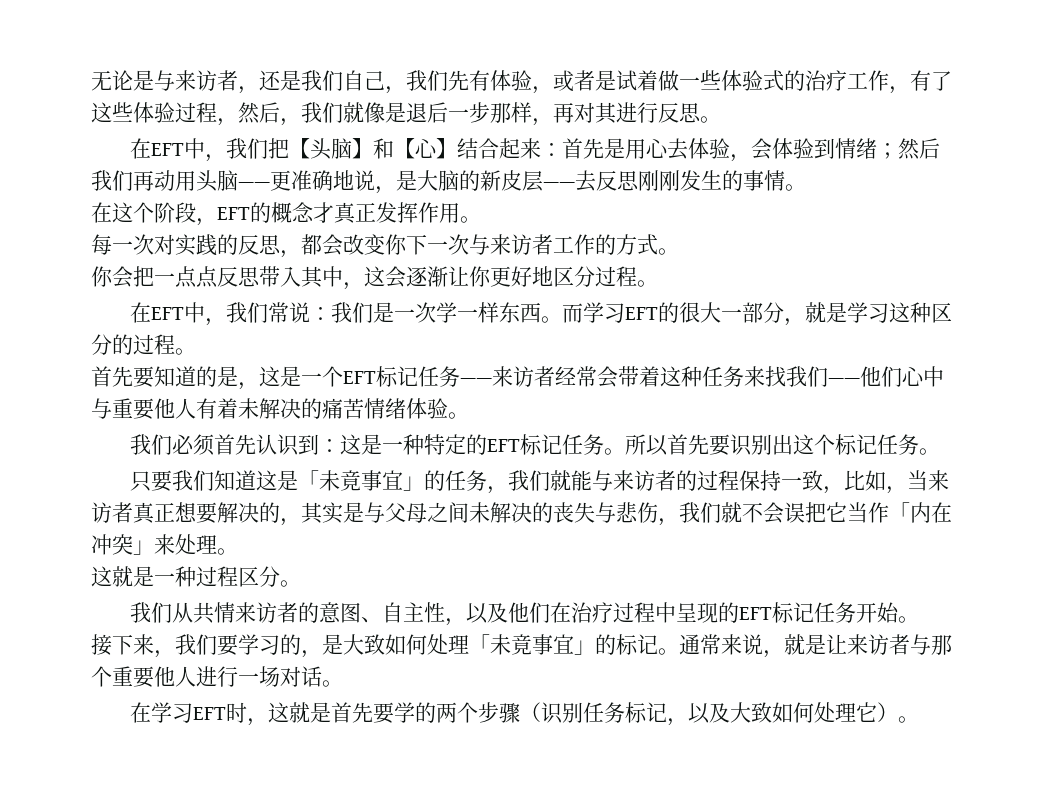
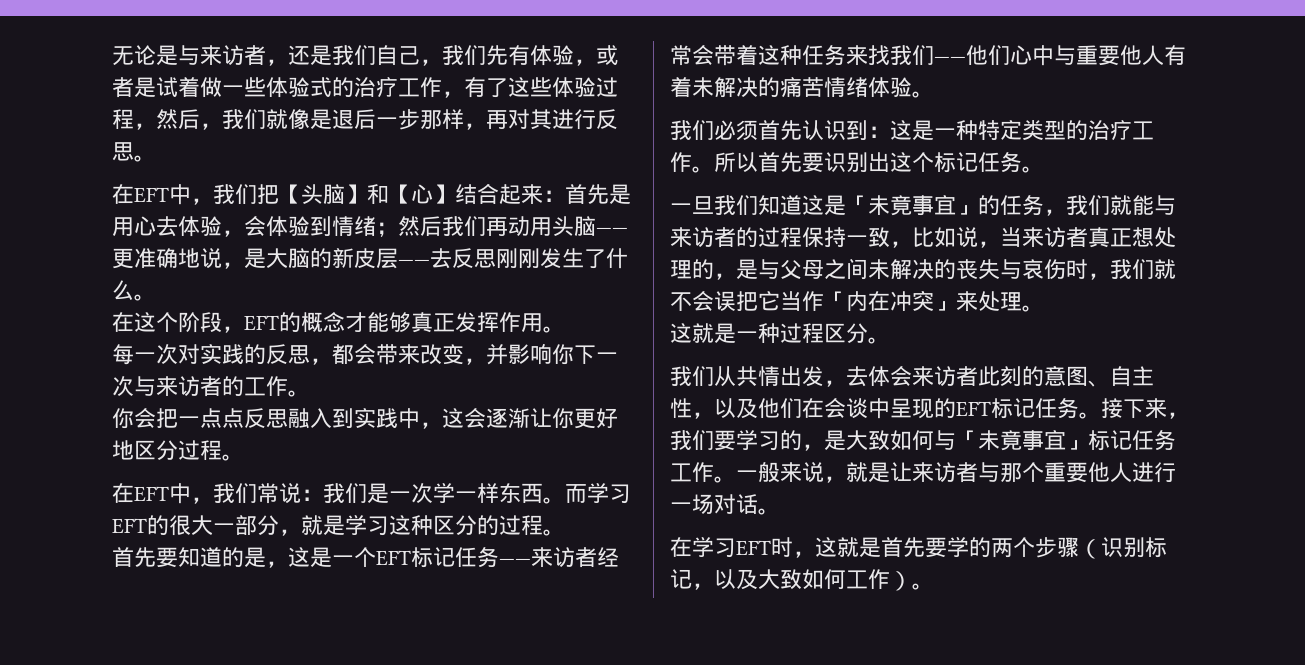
[722,170,785,191] 的事情 -> [584,248,628,269] [112,280,134,300] 了什么
(334, 212) none -> [367,312,411,333] 能够
[343,234,385,255] 改变 -> [376,343,552,365] 带来改变，并影响
[553,234,658,255] 工作的方式 -> [222,376,288,396] 的工作
[259,266,323,288] 带入其 -> [288,408,398,429] 融入到实践
[465,434,604,455] 的EFT标记任务 -> [1022,120,1154,141] [670,152,692,172] 类型的治疗工作
[129,470,172,492] 只要 -> [670,196,714,214] 一旦
(886, 480) none -> [956,227,978,248] 说
[196,502,343,526] 要解决的，其实 -> [1154,227,1176,247] [670,259,736,280] 处理的，
[616,502,658,523] 悲伤 -> [1022,259,1088,280] 哀伤时
[234,602,298,623] 来访者 -> [780,366,1022,387] 出发，去体会来访者此刻
[570,602,655,623] 治疗过程 -> [824,398,868,419] 会谈
[855,602,919,623] 开始。 // -> [1079,412,1101,419] 。
[427,634,721,655] 处理「未竟事宜」的标记。通常 -> [934,430,1176,451] [670,462,780,483] 与「未竟事宜」标记任务工作。一般
[582,702,625,723] 任务 -> (1145, 547) none
[813,702,877,723] 处理它 -> [846,569,890,589] 工作

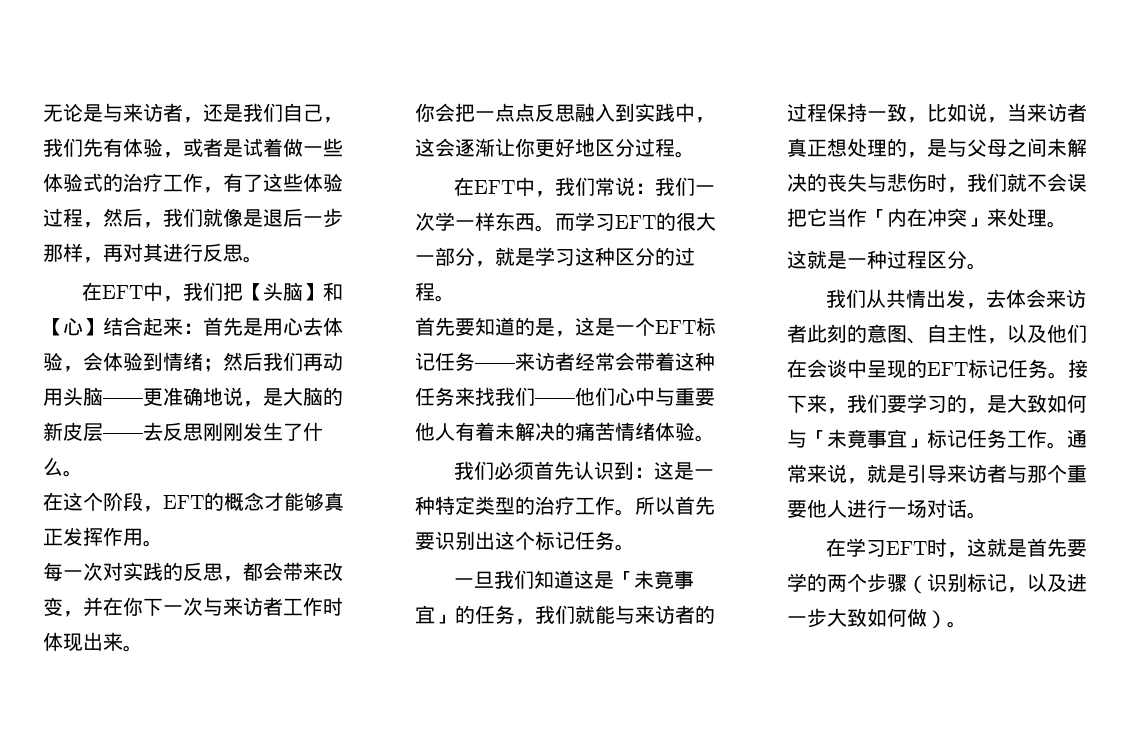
[508,343,552,365] 影响 -> [103,597,123,616] 在
[222,376,288,396] 的工作 -> [283,597,343,616] [43,632,123,652] 工作时体现出来
[367,483,389,503] 是 -> (696, 186) none
[1022,259,1044,279] 哀 -> [887,173,907,192] 悲
[736,462,780,483] 一般 -> [1067,430,1087,448] [787,464,807,483] 通常
[890,462,912,481] 让 -> [907,464,947,483] 引导
[758,569,890,590] 大致如何工作 -> [1067,573,1087,592] [787,608,927,628] 进一步大致如何做

